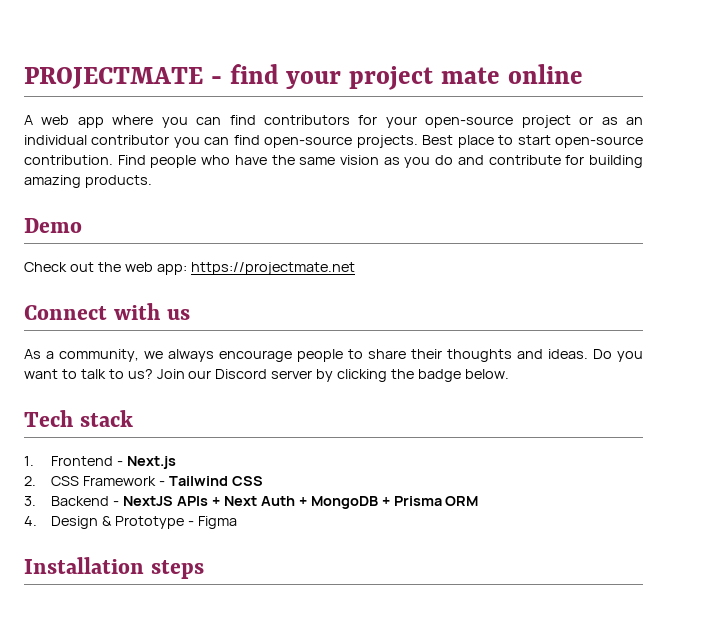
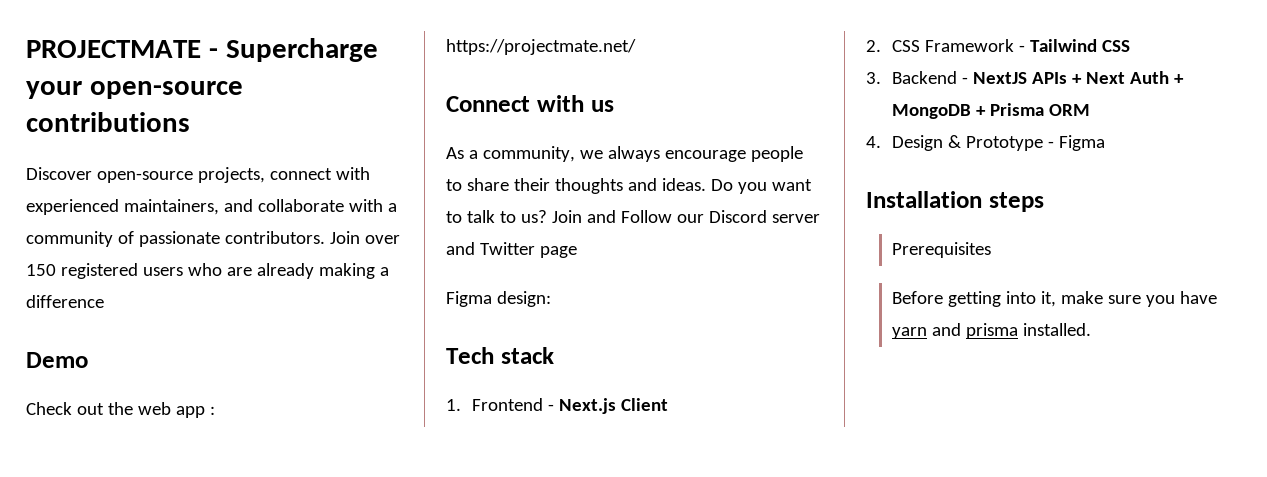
[229,64,583,90] [24,115,644,128] [24,135,643,148] [24,155,643,168] [24,175,152,188] find your project mate online // A web app where you can find contributors for your open-source project or as an individual contributor you can find open-source projects. Best place to start open-source contribution. Find people who have the same vision as you do and contribute for building amazing products. -> [225,38,378,62] [26,81,243,99] [26,112,190,132] [26,167,370,183] [26,199,397,215] [26,231,400,247] [26,263,389,279] [26,295,104,308] Supercharge your open-source contributions // Discover open-source projects, connect with experienced maintainers, and collaborate with a community of passionate contributors. Join over 150 registered users who are already making a difference
[156,262,355,275] app: https://projectmate.net -> [175,406,215,418] [446,39,636,55] app : https://projectmate.net/
(185, 374) none -> [586,210,672,223] and Follow
[316,369,509,382] by clicking the badge below. -> [446,242,577,258] [446,291,551,307] and Twitter page // Figma design:
(177, 462) none -> [621,398,669,411] Client
(204, 569) none -> [892,242,992,258] [892,291,1218,307] [892,323,1092,339] // Prerequisites // Before getting into it, make sure you have yarn and prisma installed.

